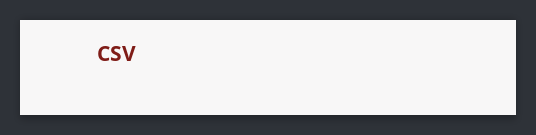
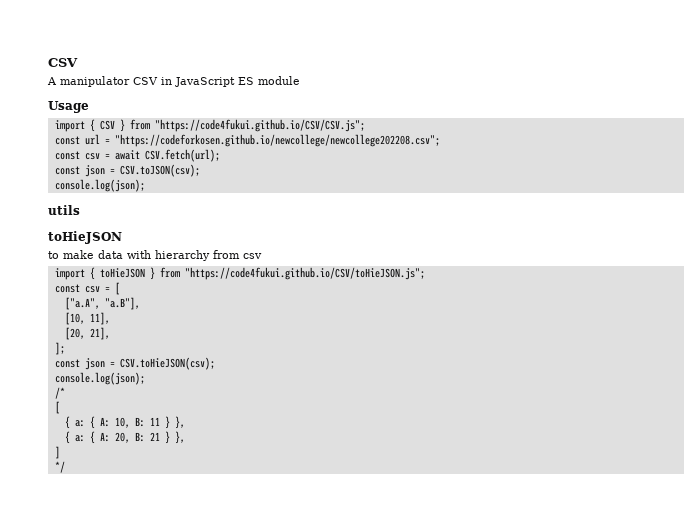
[97,46,136,61] CSV -> [48,58,78,67] [47,76,300,87] [48,101,89,113] [54,119,365,132] [54,134,440,147] [54,149,220,162] [54,164,200,177] [54,179,145,192] [48,205,80,215] [48,231,122,244] [48,250,262,261] [54,267,425,280] [54,282,120,295] [64,297,140,310] [64,312,110,325] [64,327,110,340] [54,342,65,355] [54,357,215,370] [54,372,145,385] [54,387,65,399] [54,401,60,414] [64,416,185,429] [64,431,185,444] [54,446,60,459] [54,461,65,473] CSV // A manipulator CSV in JavaScript ES module // Usage // import { CSV } from "https://code4fukui.github.io/CSV/CSV.js"; // const url = "https://codeforkosen.github.io/newcollege/newcollege202208.csv"; // const csv = await CSV.fetch(url); // const json = CSV.toJSON(csv); // console.log(json); // utils // toHieJSON // to make data with hierarchy from csv // import { toHieJSON } from "https://code4fukui.github.io/CSV/toHieJSON.js"; // const csv = [ // ["a.A", "a.B"], // [10, 11], // [20, 21], // ]; // const json = CSV.toHieJSON(csv); // console.log(json); // /* // [ // { a: { A: 10, B: 11 } }, // { a: { A: 20, B: 21 } }, // ] // */

